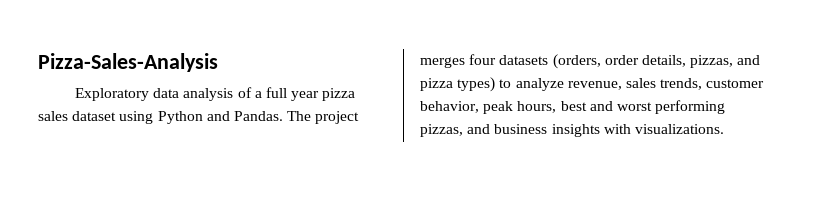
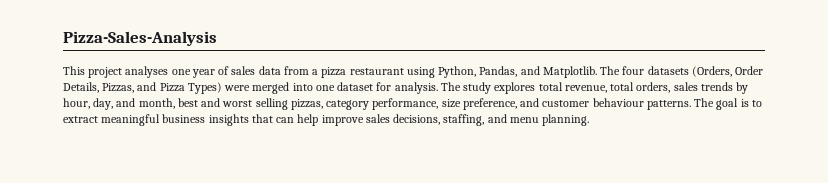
[74,87,356,101] [38,111,360,124] [420,54,761,69] [420,77,765,92] [420,100,726,114] [420,124,724,137] Exploratory data analysis of a full year pizza sales dataset using Python and Pandas. The project merges four datasets (orders, order details, pizzas, and pizza types) to analyze revenue, sales trends, customer behavior, peak hours, best and worst performing pizzas, and business insights with visualizations. -> [63,66,764,78] [63,82,749,94] [63,98,762,110] [63,114,590,126] This project analyses one year of sales data from a pizza restaurant using Python, Pandas, and Matplotlib. The four datasets (Orders, Order Details, Pizzas, and Pizza Types) were merged into one dataset for analysis. The study explores total revenue, total orders, sales trends by hour, day, and month, best and worst selling pizzas, category performance, size preference, and customer behaviour patterns. The goal is to extract meaningful business insights that can help improve sales decisions, staffing, and menu planning.

